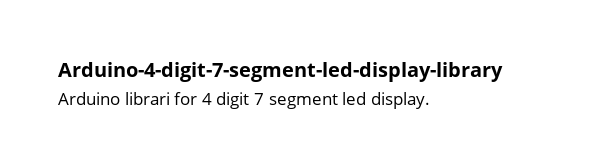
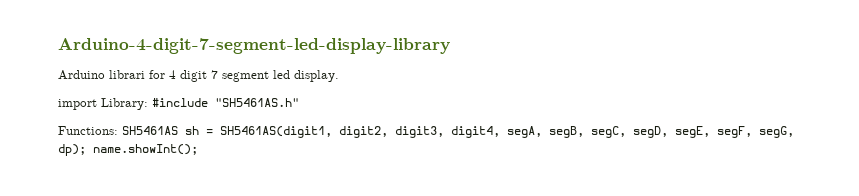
(430, 100) none -> [58,98,299,110] [58,126,794,138] [58,144,198,156] // import Library: #include "SH5461AS.h" // Functions: SH5461AS sh = SH5461AS(digit1, digit2, digit3, digit4, segA, segB, segC, segD, segE, segF, segG, dp); name.showInt();

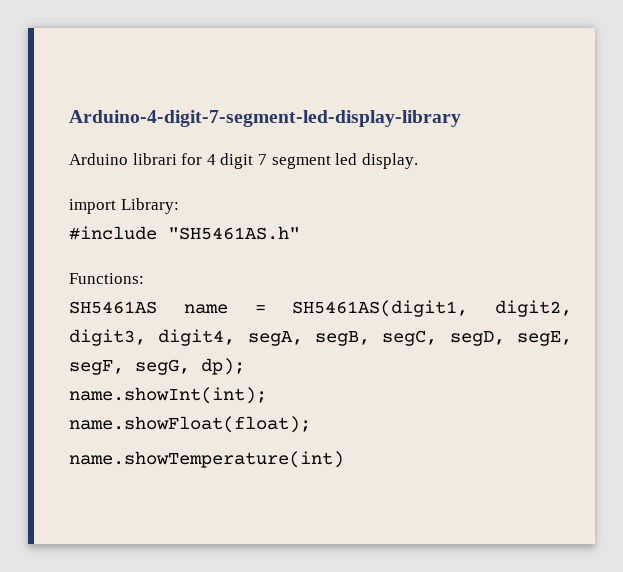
(148, 104) none -> (179, 206) //
[122,126,199,135] SH5461AS sh -> [69,301,228,314] // SH5461AS name
[93,144,198,155] name.showInt(); -> [69,387,267,404] [69,416,311,433] [69,451,344,468] // name.showInt(int); // name.showFloat(float); // name.showTemperature(int)

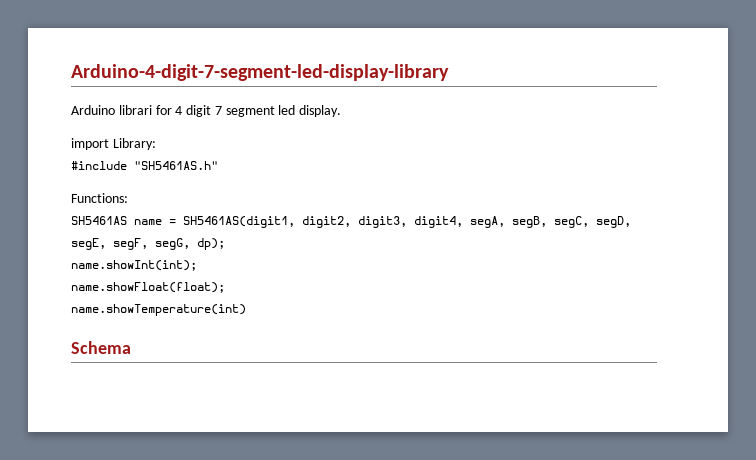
(344, 459) none -> [71,341,131,354] // Schema

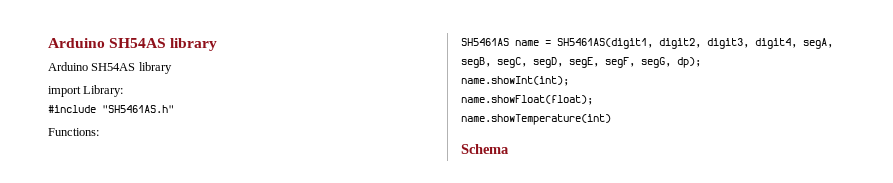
[71,64,449,81] [71,105,342,117] Arduino-4-digit-7-segment-led-display-library // Arduino librari for 4 digit 7 segment led display. -> [48,38,218,51] [48,62,172,74] Arduino SH54AS library // Arduino SH54AS library

